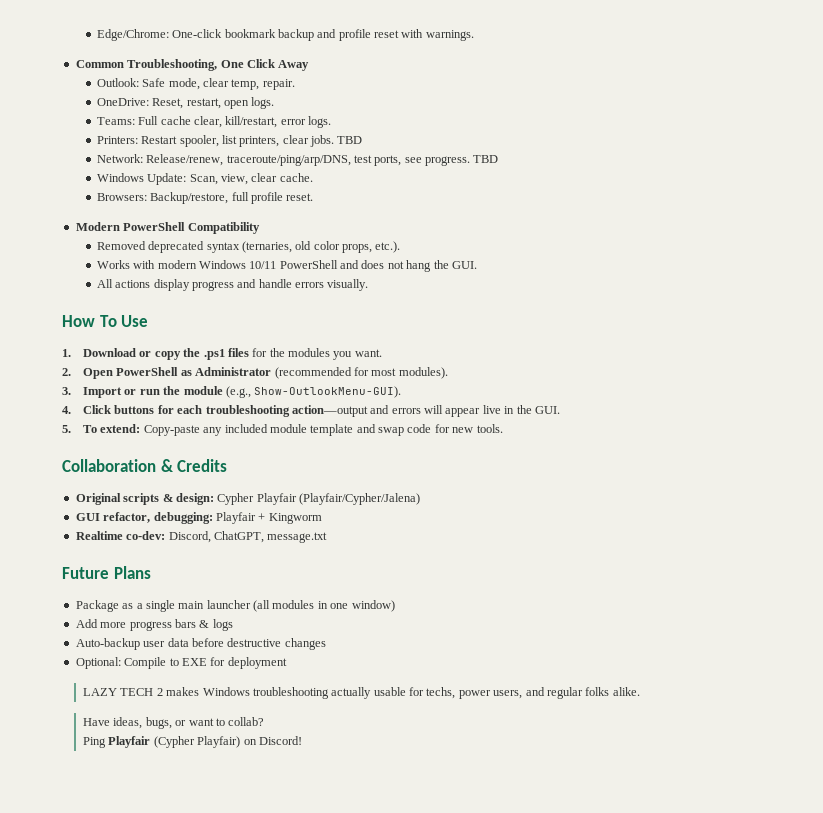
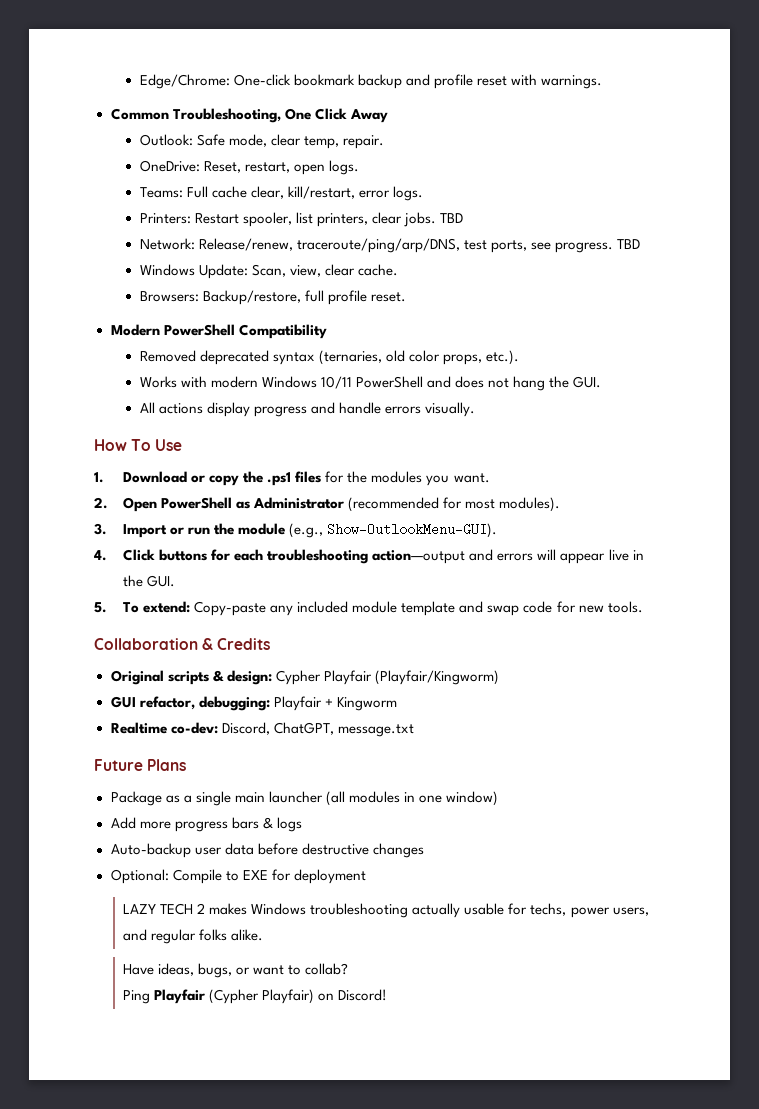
[299,493,420,505] (Playfair/Cypher/Jalena) -> [374,670,499,685] (Playfair/Kingworm)

